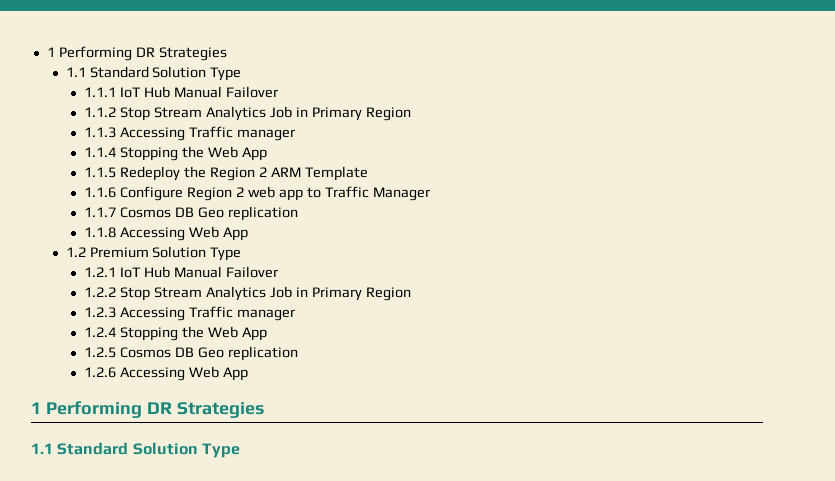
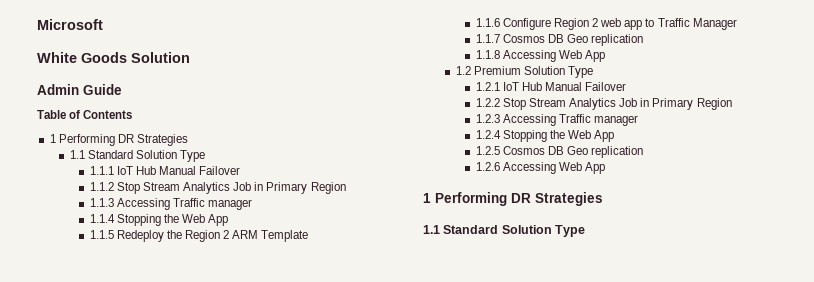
(46, 52) none -> [37,19,103,30] [37,52,190,63] [37,84,122,95] [37,110,133,119] Microsoft // White Goods Solution // Admin Guide // Table of Contents //

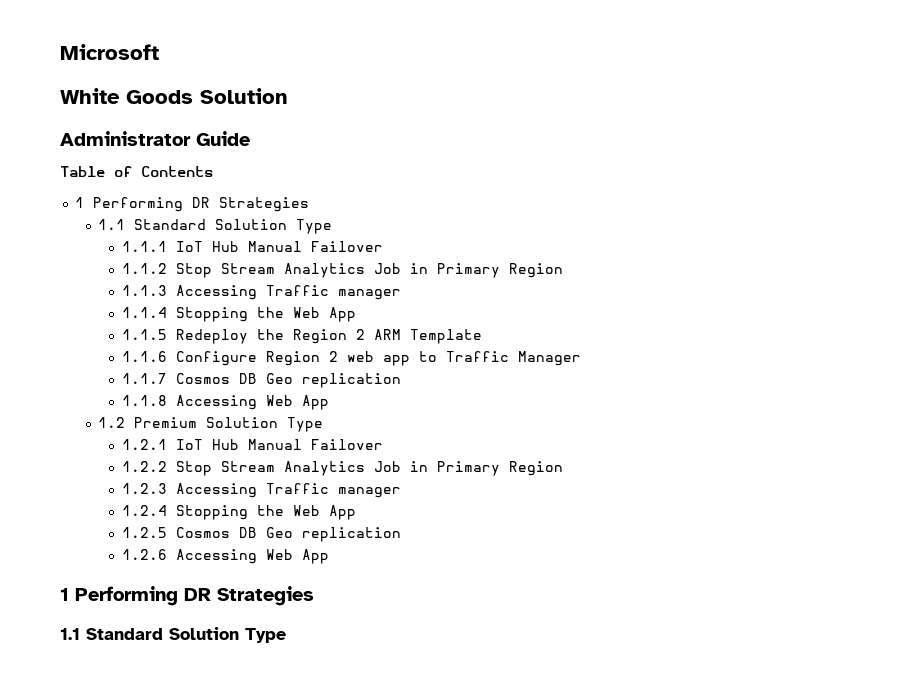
[37,84,79,95] Admin -> [60,131,191,146] Administrator

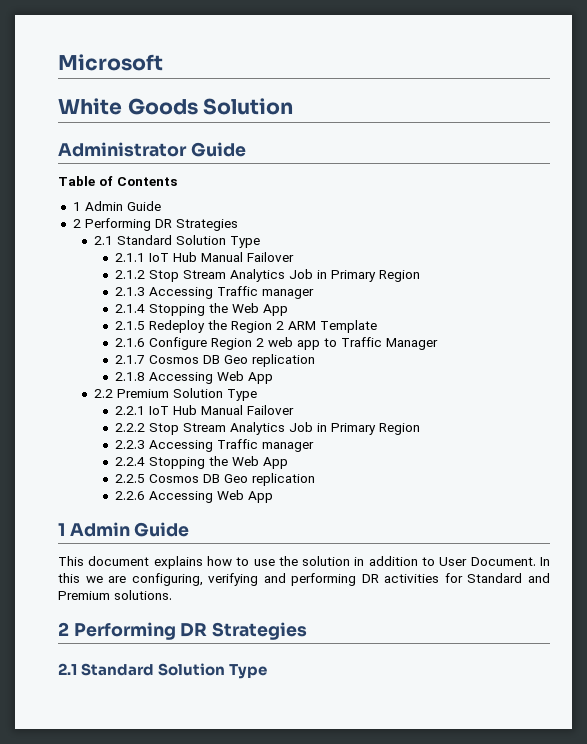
[93,197,310,212] [98,219,126,230] Performing DR Strategies // 1.1 -> [84,201,161,211] [72,218,238,231] [93,236,113,245] Admin Guide // 2 Performing DR Strategies // 2.1
[121,241,383,252] [121,263,563,278] [121,285,401,300] [121,307,356,322] [121,329,167,340] 1.1.1 IoT Hub Manual Failover // 1.1.2 Stop Stream Analytics Job in Primary Region // 1.1.3 Accessing Traffic manager // 1.1.4 Stopping the Web App // 1.1.5 -> [114,252,294,262] [114,269,420,282] [114,286,314,299] [114,303,288,316] [114,321,145,330] 2.1.1 IoT Hub Manual Failover // 2.1.2 Stop Stream Analytics Job in Primary Region // 2.1.3 Accessing Traffic manager // 2.1.4 Stopping the Web App // 2.1.5
[121,351,167,362] 1.1.6 -> [114,338,145,347] 2.1.6
[121,373,401,388] [121,395,329,410] [98,417,126,428] 1.1.7 Cosmos DB Geo replication // 1.1.8 Accessing Web App // 1.2 -> [114,354,315,367] [114,371,273,384] [93,389,113,398] 2.1.7 Cosmos DB Geo replication // 2.1.8 Accessing Web App // 2.2
[121,439,383,450] [121,461,563,476] [121,483,401,498] [121,505,356,520] [121,527,401,542] [121,549,167,560] 1.2.1 IoT Hub Manual Failover // 1.2.2 Stop Stream Analytics Job in Primary Region // 1.2.3 Accessing Traffic manager // 1.2.4 Stopping the Web App // 1.2.5 Cosmos DB Geo replication // 1.2.6 -> [114,405,294,415] [114,422,420,435] [114,439,314,452] [114,456,288,469] [114,473,315,486] [114,491,145,500] 2.2.1 IoT Hub Manual Failover // 2.2.2 Stop Stream Analytics Job in Primary Region // 2.2.3 Accessing Traffic manager // 2.2.4 Stopping the Web App // 2.2.5 Cosmos DB Geo replication // 2.2.6
[75,586,314,606] [60,628,80,640] Performing DR Strategies // 1.1 -> [69,522,190,537] [58,556,551,569] [58,573,550,586] [58,590,172,600] [58,622,308,640] [58,663,77,675] Admin Guide // This document explains how to use the solution in addition to User Document. In this we are configuring, verifying and performing DR activities for Standard and Premium solutions. // 2 Performing DR Strategies // 2.1

